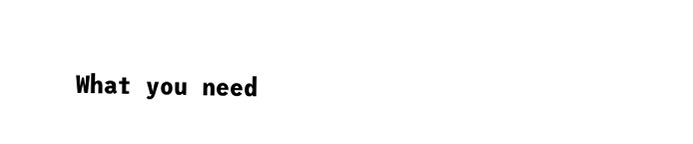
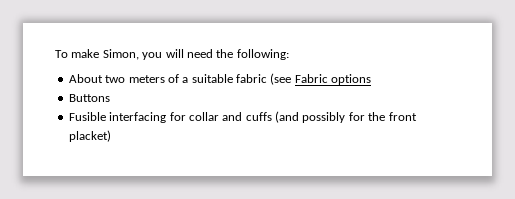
[75,72,258,101] What you need -> [55,49,289,60] [68,73,372,85] [68,94,110,102] [68,111,417,123] [68,130,111,142] To make Simon, you will need the following: // About two meters of a suitable fabric (see Fabric options // Buttons // Fusible interfacing for collar and cuffs (and possibly for the front placket)

